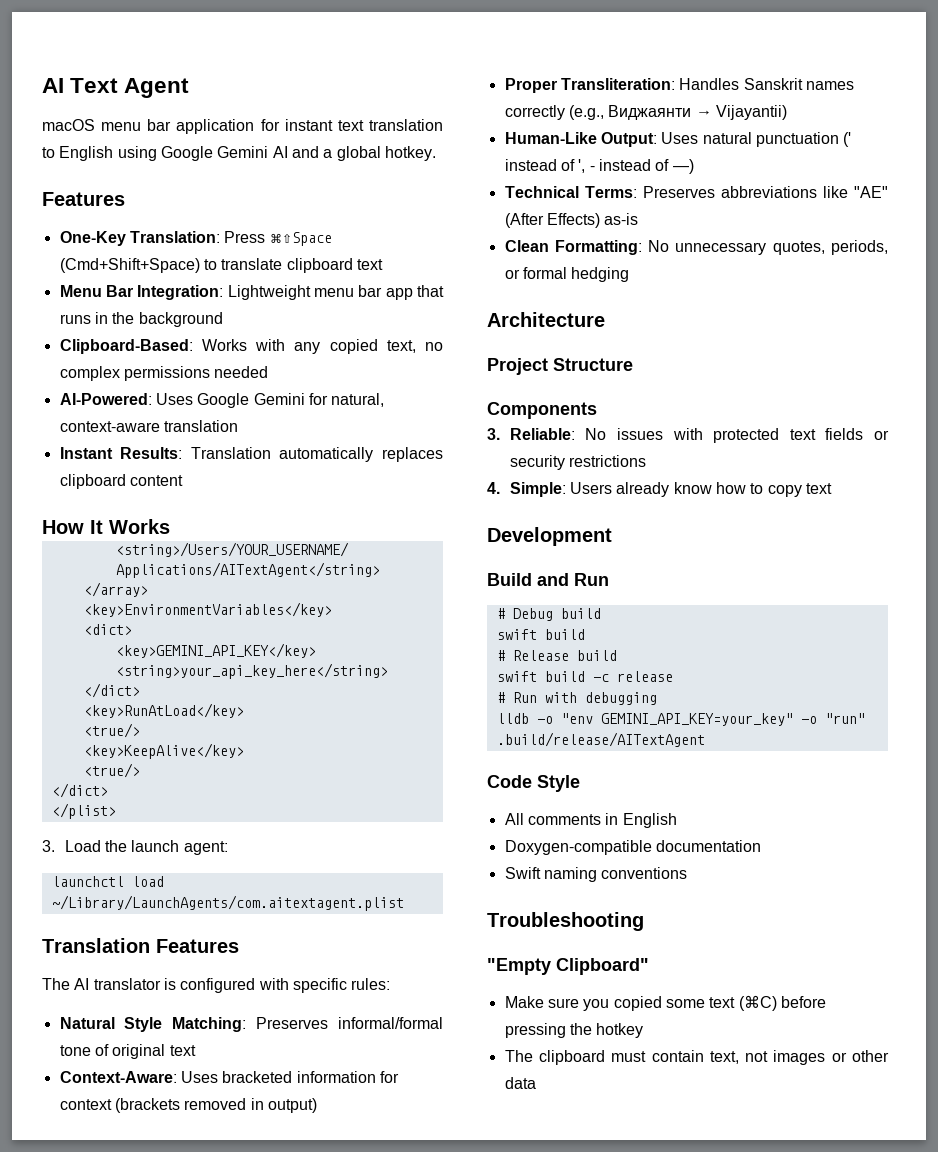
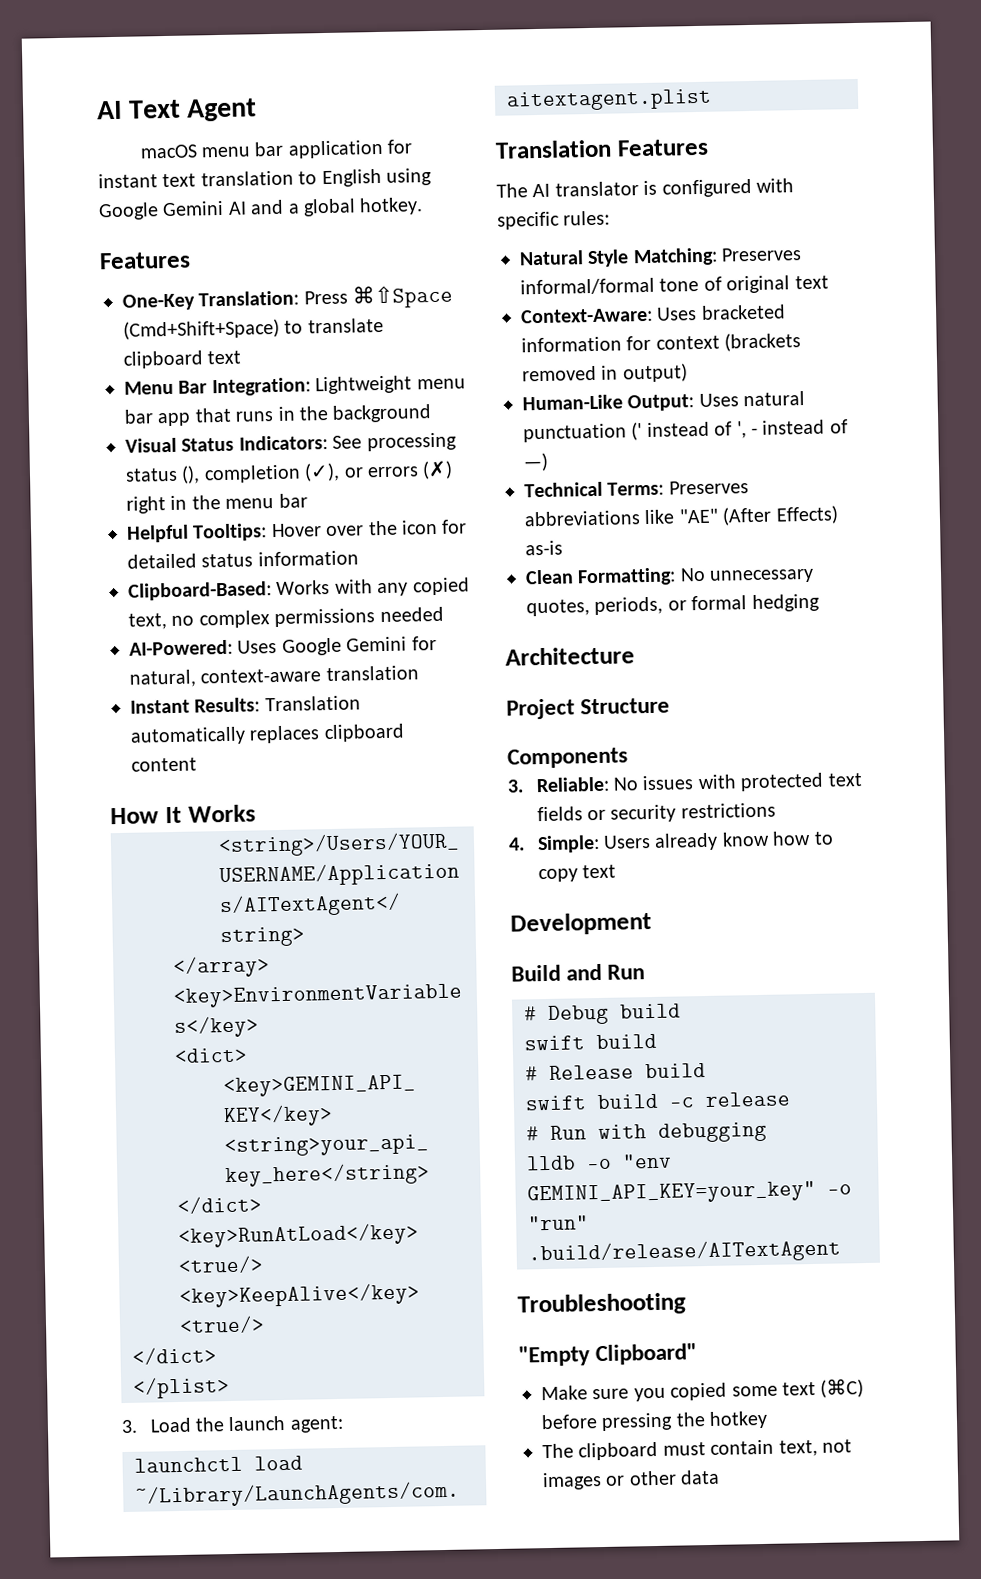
(223, 319) none -> [125,432,457,453] [125,460,454,484] [126,493,308,514] [126,519,468,543] [127,550,359,569] // Visual Status Indicators: See processing status (), completion (✓), or errors (✗) right in the menu bar // Helpful Tooltips: Hover over the icon for detailed status information
[504,78,854,93] [504,105,787,120] // Proper Transliteration: Handles Sanskrit names correctly (e.g., Виджаянти → Vijayantii) -> (688, 373) none
[487,775,580,792] [504,813,677,828] [504,840,761,855] [504,867,688,882] // Code Style // All comments in English // Doxygen-compatible documentation // Swift naming conventions -> (841, 1252) none

